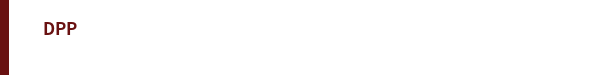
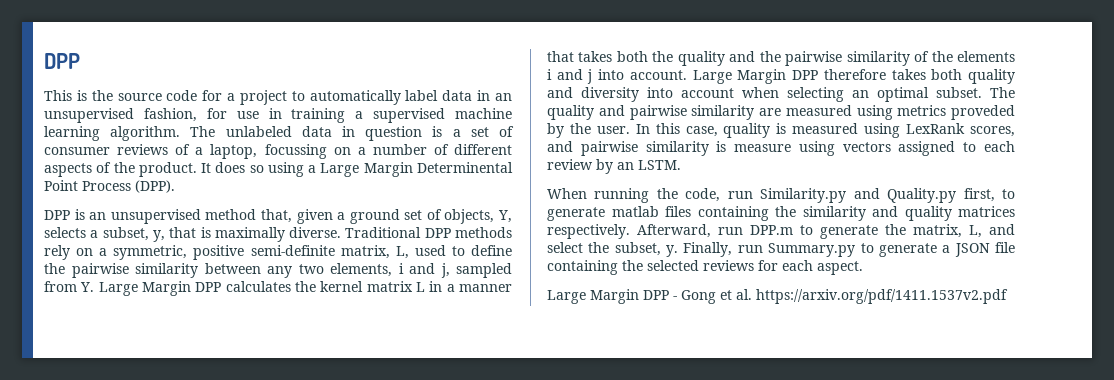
[43,22,77,35] DPP -> [44,53,80,69] [44,90,512,105] [44,108,512,123] [44,126,514,141] [44,144,513,159] [44,162,513,177] [44,180,175,193] [44,209,512,224] [44,227,512,242] [44,245,513,260] [44,263,512,278] [44,281,512,296] [547,51,1015,66] [547,69,1016,84] [547,87,1015,102] [547,105,1015,120] [547,123,1015,138] [547,141,1015,156] [547,159,681,174] [547,188,1016,203] [547,206,1015,221] [547,224,1015,239] [547,242,1015,257] [547,260,863,275] [547,289,1008,304] DPP // This is the source code for a project to automatically label data in an unsupervised fashion, for use in training a supervised machine learning algorithm. The unlabeled data in question is a set of consumer reviews of a laptop, focussing on a number of different aspects of the product. It does so using a Large Margin Determinental Point Process (DPP). // DPP is an unsupervised method that, given a ground set of objects, Y, selects a subset, y, that is maximally diverse. Traditional DPP methods rely on a symmetric, positive semi-definite matrix, L, used to define the pairwise similarity between any two elements, i and j, sampled from Y. Large Margin DPP calculates the kernel matrix L in a manner that takes both the quality and the pairwise similarity of the elements i and j into account. Large Margin DPP therefore takes both quality and diversity into account when selecting an optimal subset. The quality and pairwise similarity are measured using metrics proveded by the user. In this case, quality is measured using LexRank scores, and pairwise similarity is measure using vectors assigned to each review by an LSTM. // When running the code, run Similarity.py and Quality.py first, to generate matlab files containing the similarity and quality matrices respectively. Afterward, run DPP.m to generate the matrix, L, and select the subset, y. Finally, run Summary.py to generate a JSON file containing the selected reviews for each aspect. // Large Margin DPP - Gong et al. https://arxiv.org/pdf/1411.1537v2.pdf

